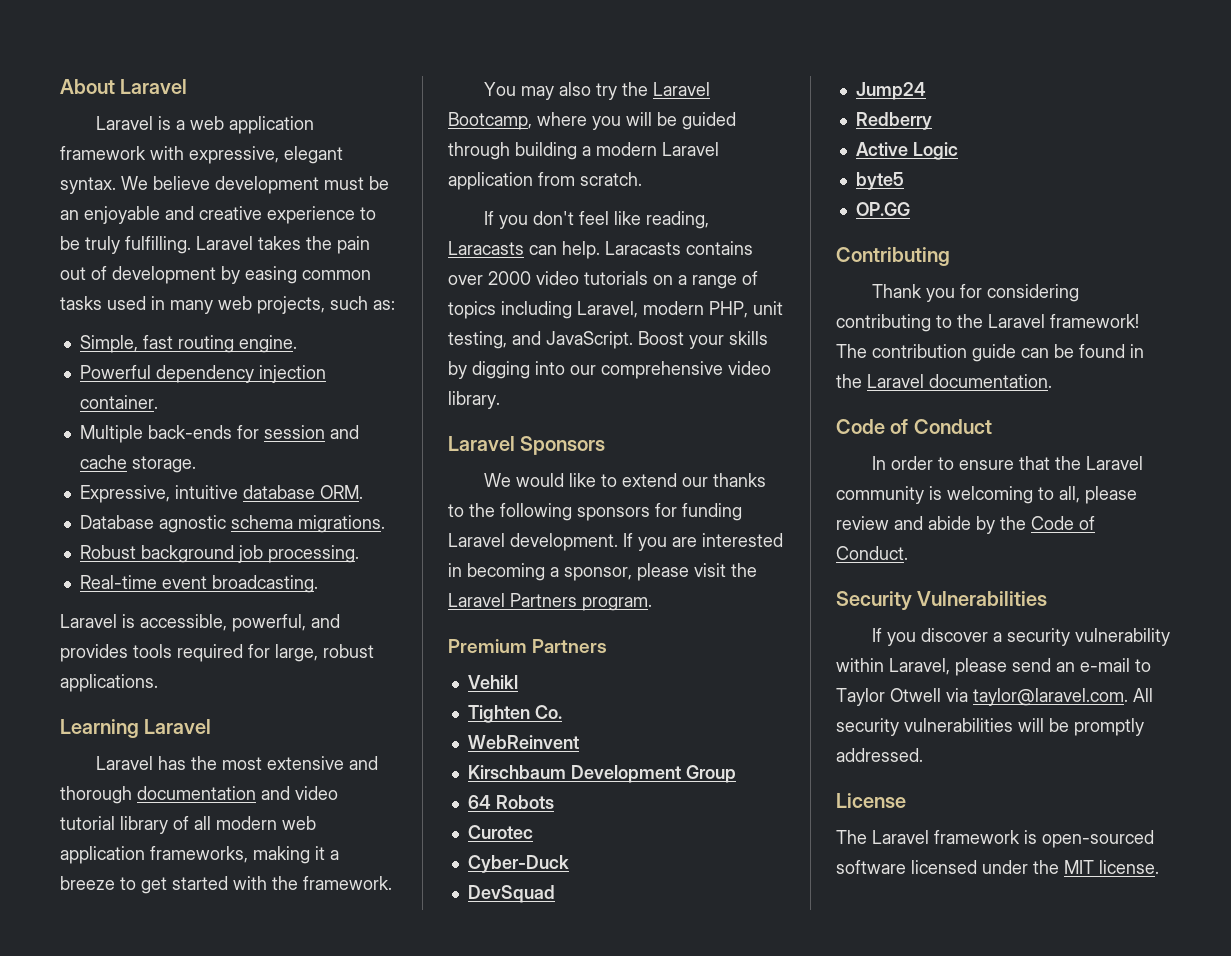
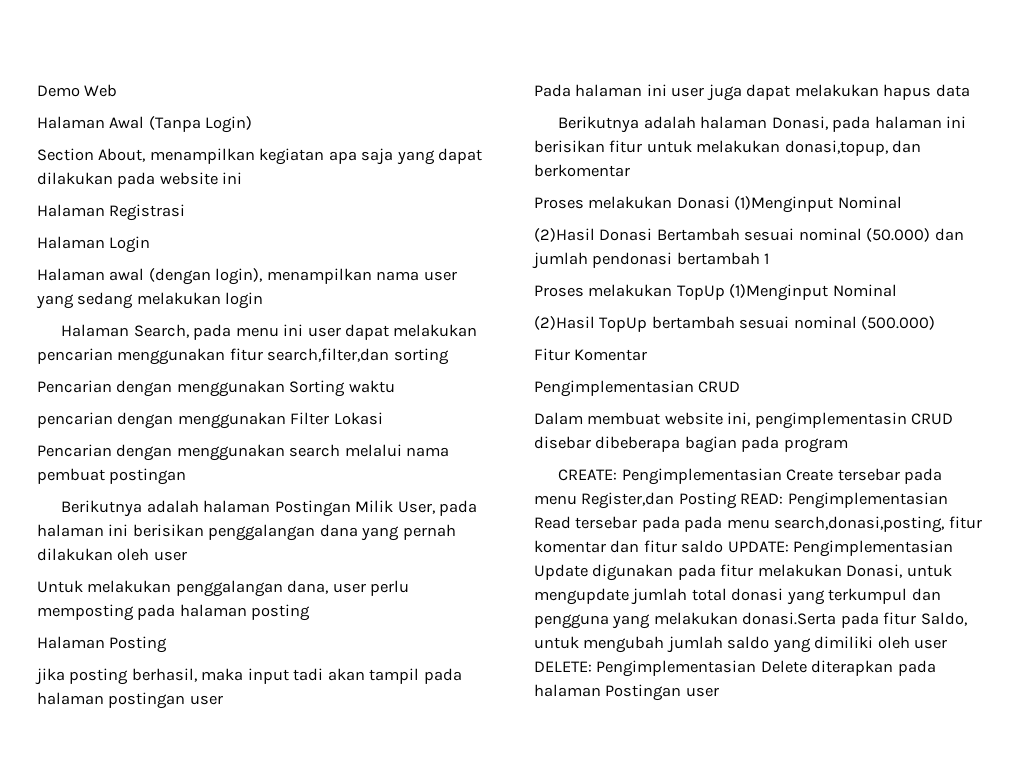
[60,79,188,94] [96,116,315,134] [60,146,343,164] [60,176,389,194] [60,206,376,224] [60,236,370,254] [60,266,371,284] [60,296,395,314] [79,335,297,353] [79,365,326,383] [79,395,158,409] [79,425,359,443] [79,455,196,473] [79,485,363,503] [79,515,385,533] [79,545,359,563] [79,575,318,593] [60,614,340,632] [60,644,374,662] [60,674,158,692] [60,719,212,738] [96,756,379,770] [60,786,338,804] [60,816,316,834] [60,846,339,864] [60,876,392,894] [484,82,711,100] [448,112,736,130] [448,142,719,160] [448,172,642,190] [484,211,710,229] [448,241,753,259] [448,271,758,289] [448,301,783,319] [448,331,768,349] [448,361,771,379] [448,391,500,409] [448,436,606,455] [484,473,767,487] [448,503,742,521] [448,533,783,551] [448,563,757,581] [448,593,652,611] [448,639,608,653] [467,675,518,689] [467,705,562,723] [467,735,579,749] [467,765,736,783] [467,795,554,809] [467,825,533,839] [467,855,569,873] [467,885,555,903] [855,82,926,100] [855,112,932,130] [855,142,958,160] [855,172,904,190] [855,202,910,216] [836,247,950,266] [872,284,1080,302] [836,314,1139,332] [836,344,1144,362] [836,374,1052,388] [836,419,992,434] [872,456,1144,470] [836,486,1137,504] [836,516,1095,534] [836,546,908,560] [836,591,1048,611] [872,628,1171,646] [836,658,1151,676] [836,688,1153,706] [836,718,1144,736] [836,748,923,762] [836,793,906,808] [836,830,1154,848] [836,860,1159,874] About Laravel // Laravel is a web application framework with expressive, elegant syntax. We believe development must be an enjoyable and creative experience to be truly fulfilling. Laravel takes the pain out of development by easing common tasks used in many web projects, such as: // Simple, fast routing engine. // Powerful dependency injection container. // Multiple back-ends for session and cache storage. // Expressive, intuitive database ORM. // Database agnostic schema migrations. // Robust background job processing. // Real-time event broadcasting. // Laravel is accessible, powerful, and provides tools required for large, robust applications. // Learning Laravel // Laravel has the most extensive and thorough documentation and video tutorial library of all modern web application frameworks, making it a breeze to get started with the framework. // You may also try the Laravel Bootcamp, where you will be guided through building a modern Laravel application from scratch. // If you don't feel like reading, Laracasts can help. Laracasts contains over 2000 video tutorials on a range of topics including Laravel, modern PHP, unit testing, and JavaScript. Boost your skills by digging into our comprehensive video library. // Laravel Sponsors // We would like to extend our thanks to the following sponsors for funding Laravel development. If you are interested in becoming a sponsor, please visit the Laravel Partners program. // Premium Partners // Vehikl // Tighten Co. // WebReinvent // Kirschbaum Development Group // 64 Robots // Curotec // Cyber-Duck // DevSquad // Jump24 // Redberry // Active Logic // byte5 // OP.GG // Contributing // Thank you for considering contributing to the Laravel framework! The contribution guide can be found in the Laravel documentation. // Code of Conduct // In order to ensure that the Laravel community is welcoming to all, please review and abide by the Code of Conduct. // Security Vulnerabilities // If you discover a security vulnerability within Laravel, please send an e-mail to Taylor Otwell via taylor@laravel.com. All security vulnerabilities will be promptly addressed. // License // The Laravel framework is open-sourced software licensed under the MIT license. -> [37,84,118,97] [37,116,253,133] [37,148,483,165] [37,172,243,188] [37,204,186,221] [37,236,151,253] [37,268,457,285] [36,292,264,309] [61,324,478,340] [37,348,449,365] [37,380,395,397] [37,412,383,429] [37,444,450,461] [37,468,187,485] [61,500,478,517] [37,524,456,541] [37,548,187,561] [37,580,410,597] [37,604,311,621] [37,636,168,653] [35,668,462,685] [37,692,223,709] [534,84,970,101] [558,116,967,133] [534,140,922,156] [534,164,630,177] [534,196,902,213] [534,228,964,242] [532,252,770,269] [534,284,897,301] [534,316,936,332] [534,348,648,361] [534,380,741,397] [534,412,954,429] [534,436,848,453] [558,468,943,485] [534,492,948,509] [534,516,982,533] [534,540,954,557] [534,564,952,581] [534,588,941,605] [534,612,967,629] [534,636,948,653] [534,660,936,677] [534,684,719,701] Demo Web // Halaman Awal (Tanpa Login) // Section About, menampilkan kegiatan apa saja yang dapat dilakukan pada website ini // Halaman Registrasi // Halaman Login // Halaman awal (dengan login), menampilkan nama user yang sedang melakukan login // Halaman Search, pada menu ini user dapat melakukan pencarian menggunakan fitur search,filter,dan sorting // Pencarian dengan menggunakan Sorting waktu // pencarian dengan menggunakan Filter Lokasi // Pencarian dengan menggunakan search melalui nama pembuat postingan // Berikutnya adalah halaman Postingan Milik User, pada halaman ini berisikan penggalangan dana yang pernah dilakukan oleh user // Untuk melakukan penggalangan dana, user perlu memposting pada halaman posting // Halaman Posting // jika posting berhasil, maka input tadi akan tampil pada halaman postingan user // Pada halaman ini user juga dapat melakukan hapus data // Berikutnya adalah halaman Donasi, pada halaman ini berisikan fitur untuk melakukan donasi,topup, dan berkomentar // Proses melakukan Donasi (1)Menginput Nominal // (2)Hasil Donasi Bertambah sesuai nominal (50.000) dan jumlah pendonasi bertambah 1 // Proses melakukan TopUp (1)Menginput Nominal // (2)Hasil TopUp bertambah sesuai nominal (500.000) // Fitur Komentar // Pengimplementasian CRUD // Dalam membuat website ini, pengimplementasin CRUD disebar dibeberapa bagian pada program // CREATE: Pengimplementasian Create tersebar pada menu Register,dan Posting READ: Pengimplementasian Read tersebar pada pada menu search,donasi,posting, fitur komentar dan fitur saldo UPDATE: Pengimplementasian Update digunakan pada fitur melakukan Donasi, untuk mengupdate jumlah total donasi yang terkumpul dan pengguna yang melakukan donasi.Serta pada fitur Saldo, untuk mengubah jumlah saldo yang dimiliki oleh user DELETE: Pengimplementasian Delete diterapkan pada halaman Postingan user

